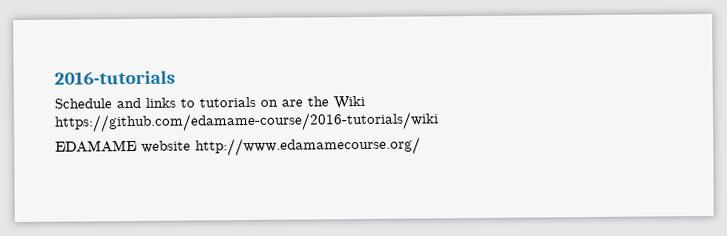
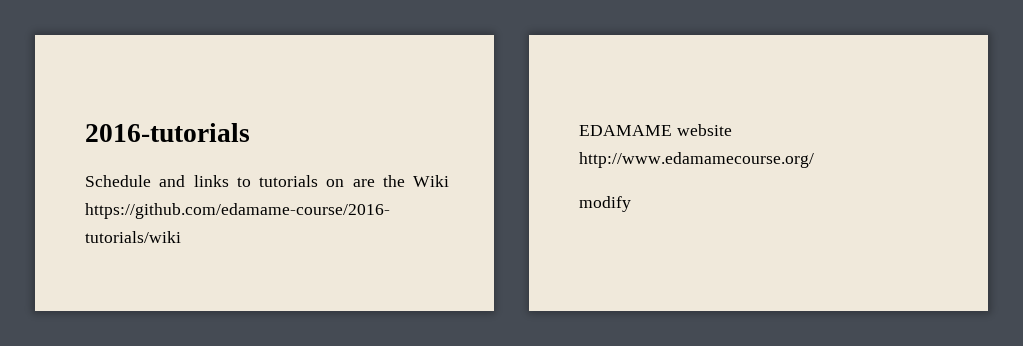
(421, 146) none -> [579,196,631,212] // modify

